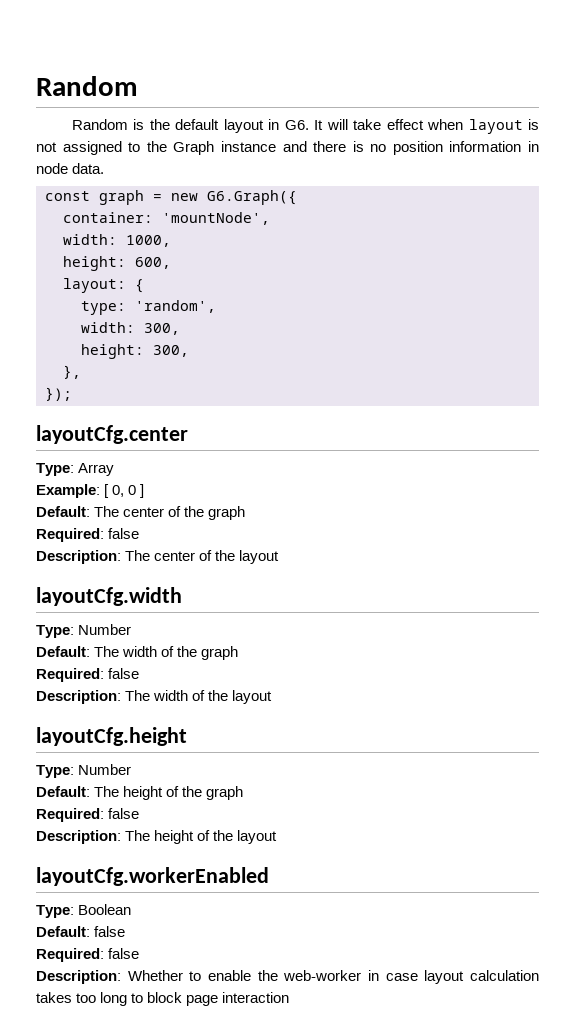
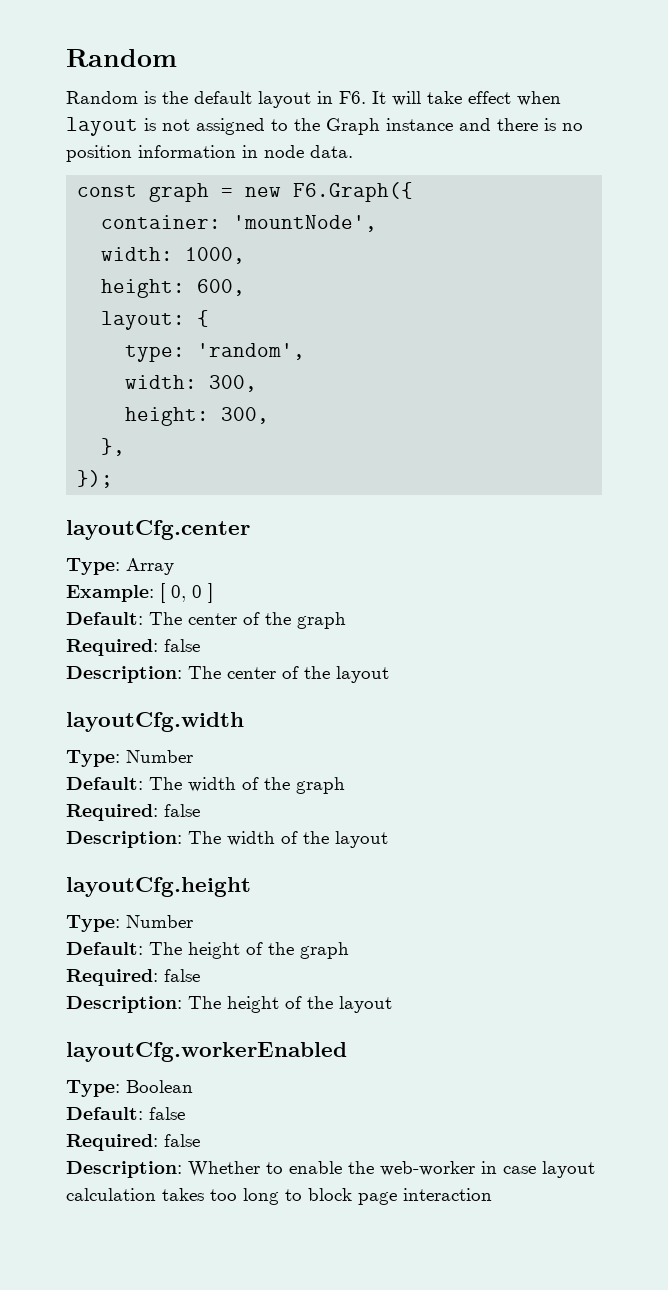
[284,120,309,130] G6. -> [339,91,366,104] F6.
[207,190,297,205] G6.Graph({ -> [293,182,414,202] F6.Graph({

